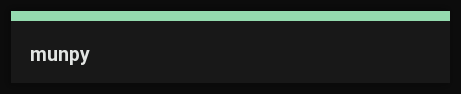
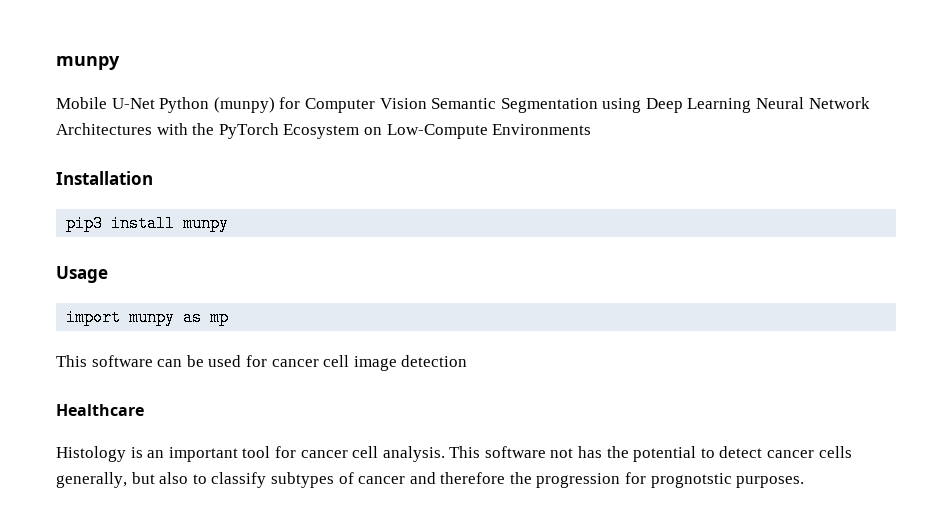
[30,50,90,65] munpy -> [56,56,120,70] [56,97,870,113] [56,123,592,139] [56,171,153,185] [66,215,230,232] [56,266,108,283] [66,309,230,326] [56,355,468,371] [56,404,144,416] [56,446,852,462] [56,472,805,488] munpy // Mobile U-Net Python (munpy) for Computer Vision Semantic Segmentation using Deep Learning Neural Network Architectures with the PyTorch Ecosystem on Low-Compute Environments // Installation // pip3 install munpy // Usage // import munpy as mp // This software can be used for cancer cell image detection // Healthcare // Histology is an important tool for cancer cell analysis. This software not has the potential to detect cancer cells generally, but also to classify subtypes of cancer and therefore the progression for prognotstic purposes.

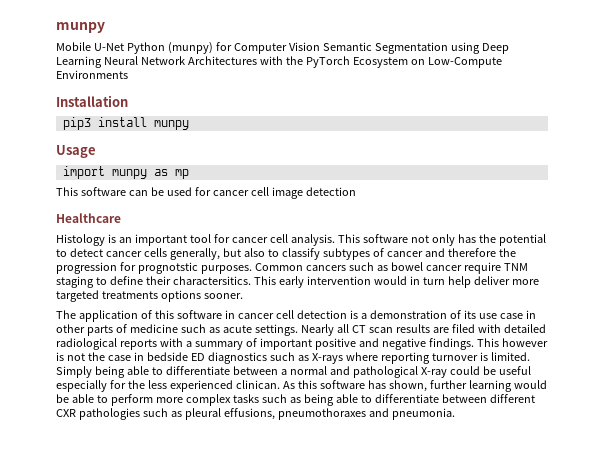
(574, 453) none -> [431,234,455,246] only
(805, 482) none -> [254,262,528,274] [56,276,539,288] [56,290,243,302] [56,310,536,322] [56,324,546,336] [56,338,548,350] [56,352,530,364] [56,366,531,378] [56,380,547,392] [56,394,535,406] [56,408,455,420] Common cancers such as bowel cancer require TNM staging to define their charactersitics. This early intervention would in turn help deliver more targeted treatments options sooner. // The application of this software in cancer cell detection is a demonstration of its use case in other parts of medicine such as acute settings. Nearly all CT scan results are filed with detailed radiological reports with a summary of important positive and negative findings. This however is not the case in bedside ED diagnostics such as X-rays where reporting turnover is limited. Simply being able to differentiate between a normal and pathological X-ray could be useful especially for the less experienced clinican. As this software has shown, further learning would be able to perform more complex tasks such as being able to differentiate between different CXR pathologies such as pleural effusions, pneumothoraxes and pneumonia.

